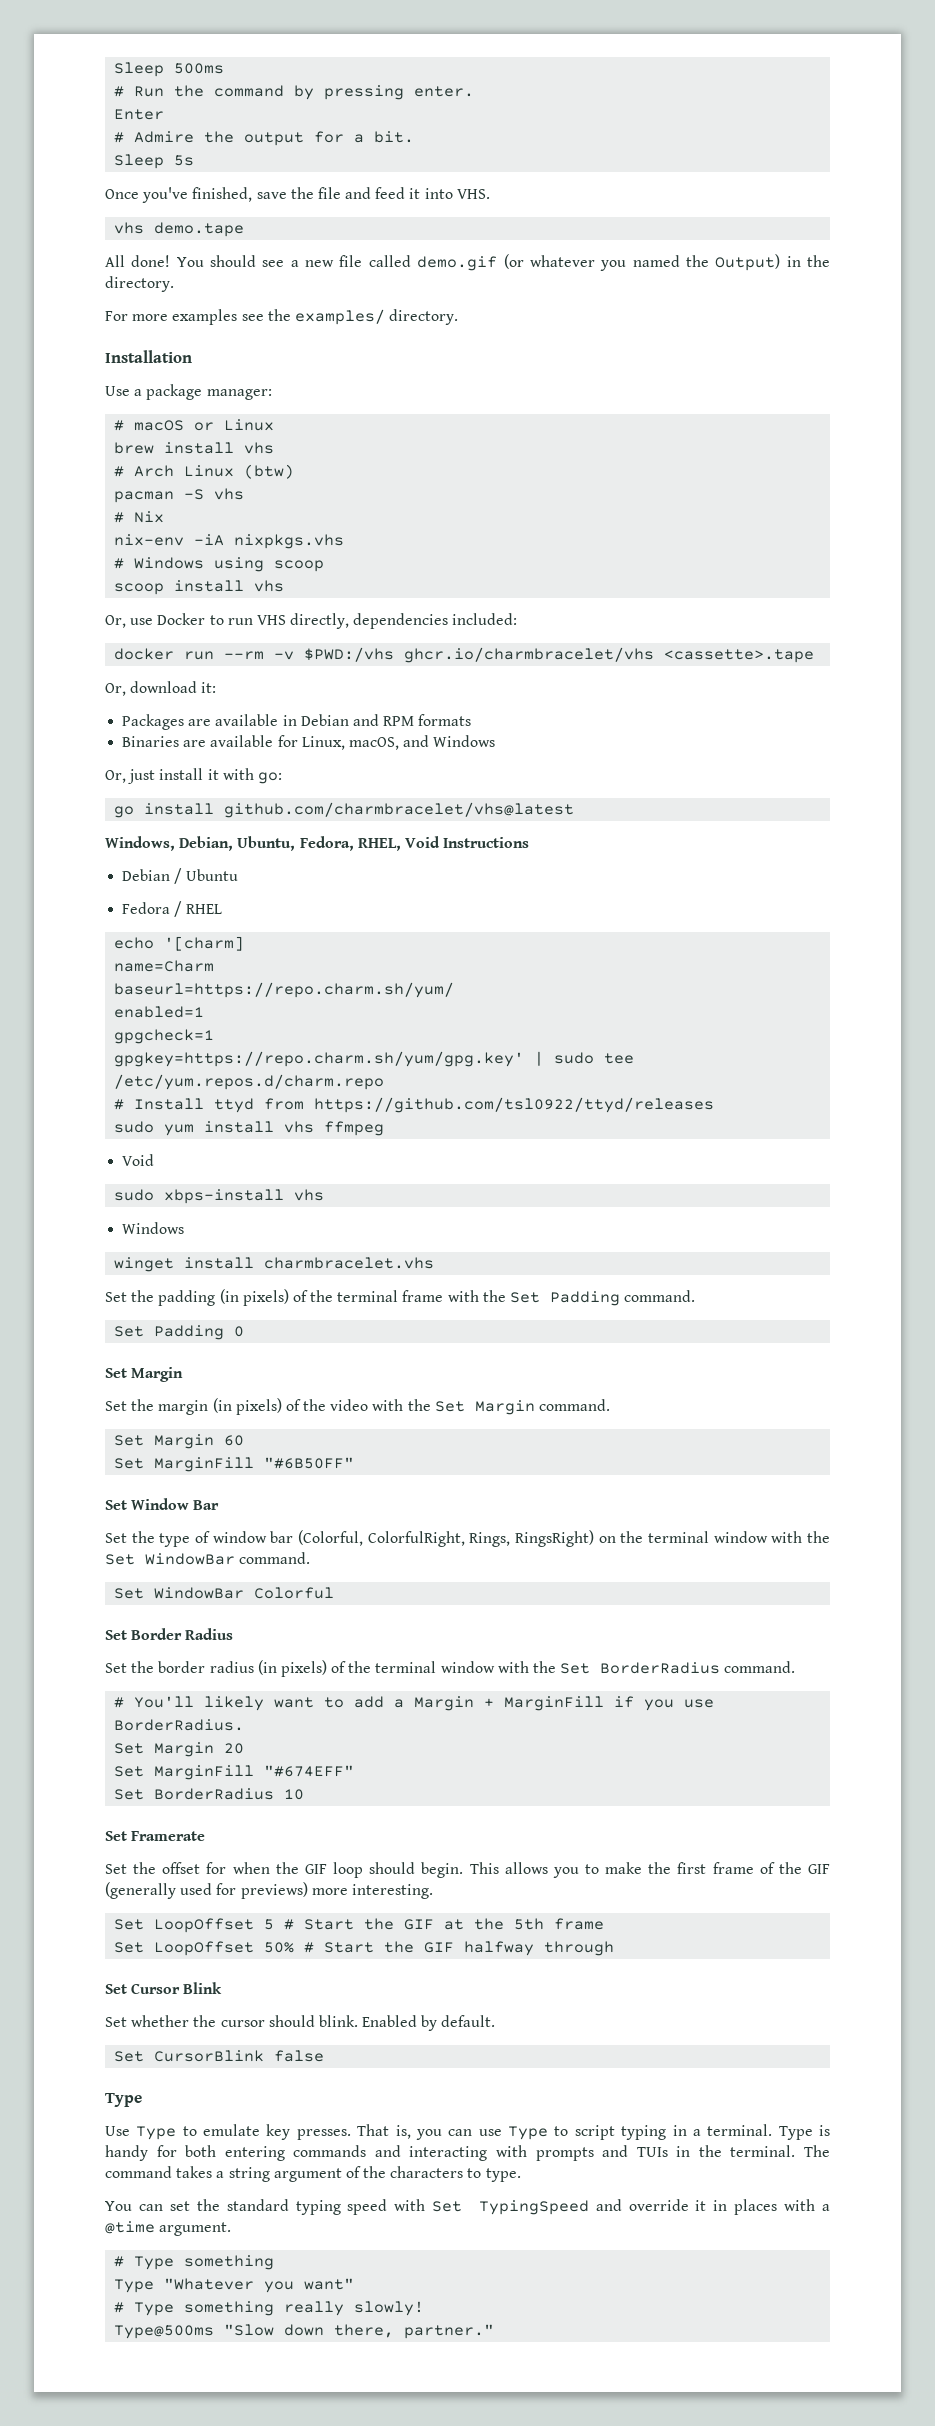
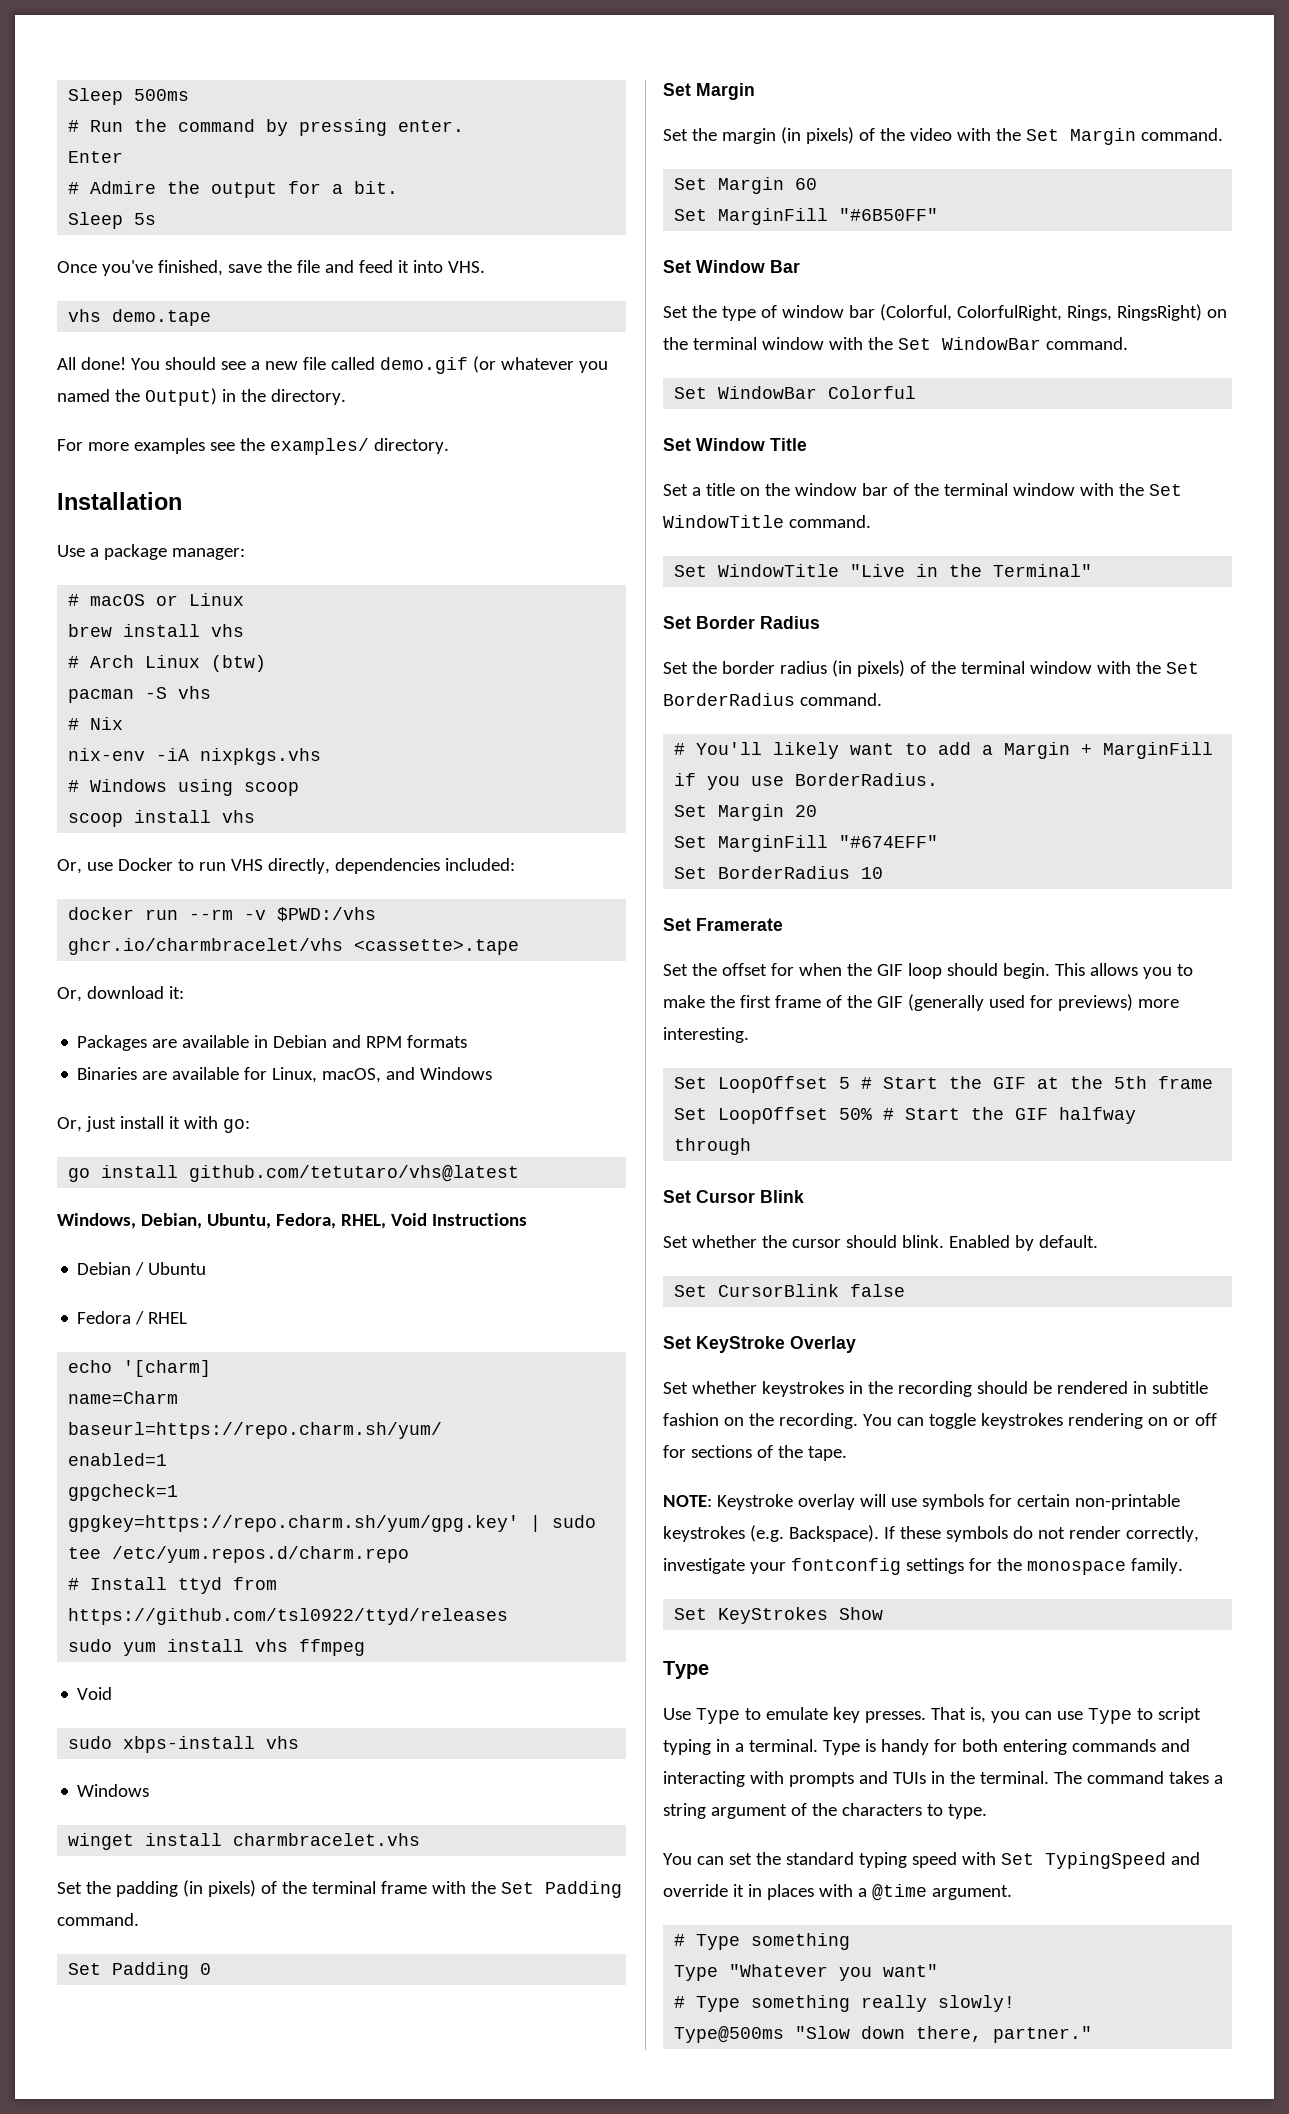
[224,802,575,818] github.com/charmbracelet/vhs@latest -> [189,1165,520,1182] github.com/tetutaro/vhs@latest
(335, 1593) none -> [663,438,807,451] [663,483,1182,496] [663,515,871,528] [674,564,1093,577] // Set Window Title // Set a title on the window bar of the terminal window with the Set WindowTitle command. // Set WindowTitle "Live in the Terminal"
(325, 2056) none -> [663,1336,856,1353] [663,1381,1208,1397] [663,1413,1217,1429] [663,1445,847,1461] [663,1494,1180,1510] [663,1525,1199,1542] [663,1558,1183,1575] [674,1607,884,1624] // Set KeyStroke Overlay // Set whether keystrokes in the recording should be rendered in subtitle fashion on the recording. You can toggle keystrokes rendering on or off for sections of the tape. // NOTE: Keystroke overlay will use symbols for certain non-printable keystrokes (e.g. Backspace). If these symbols do not render correctly, investigate your fontconfig settings for the monospace family. // Set KeyStrokes Show

